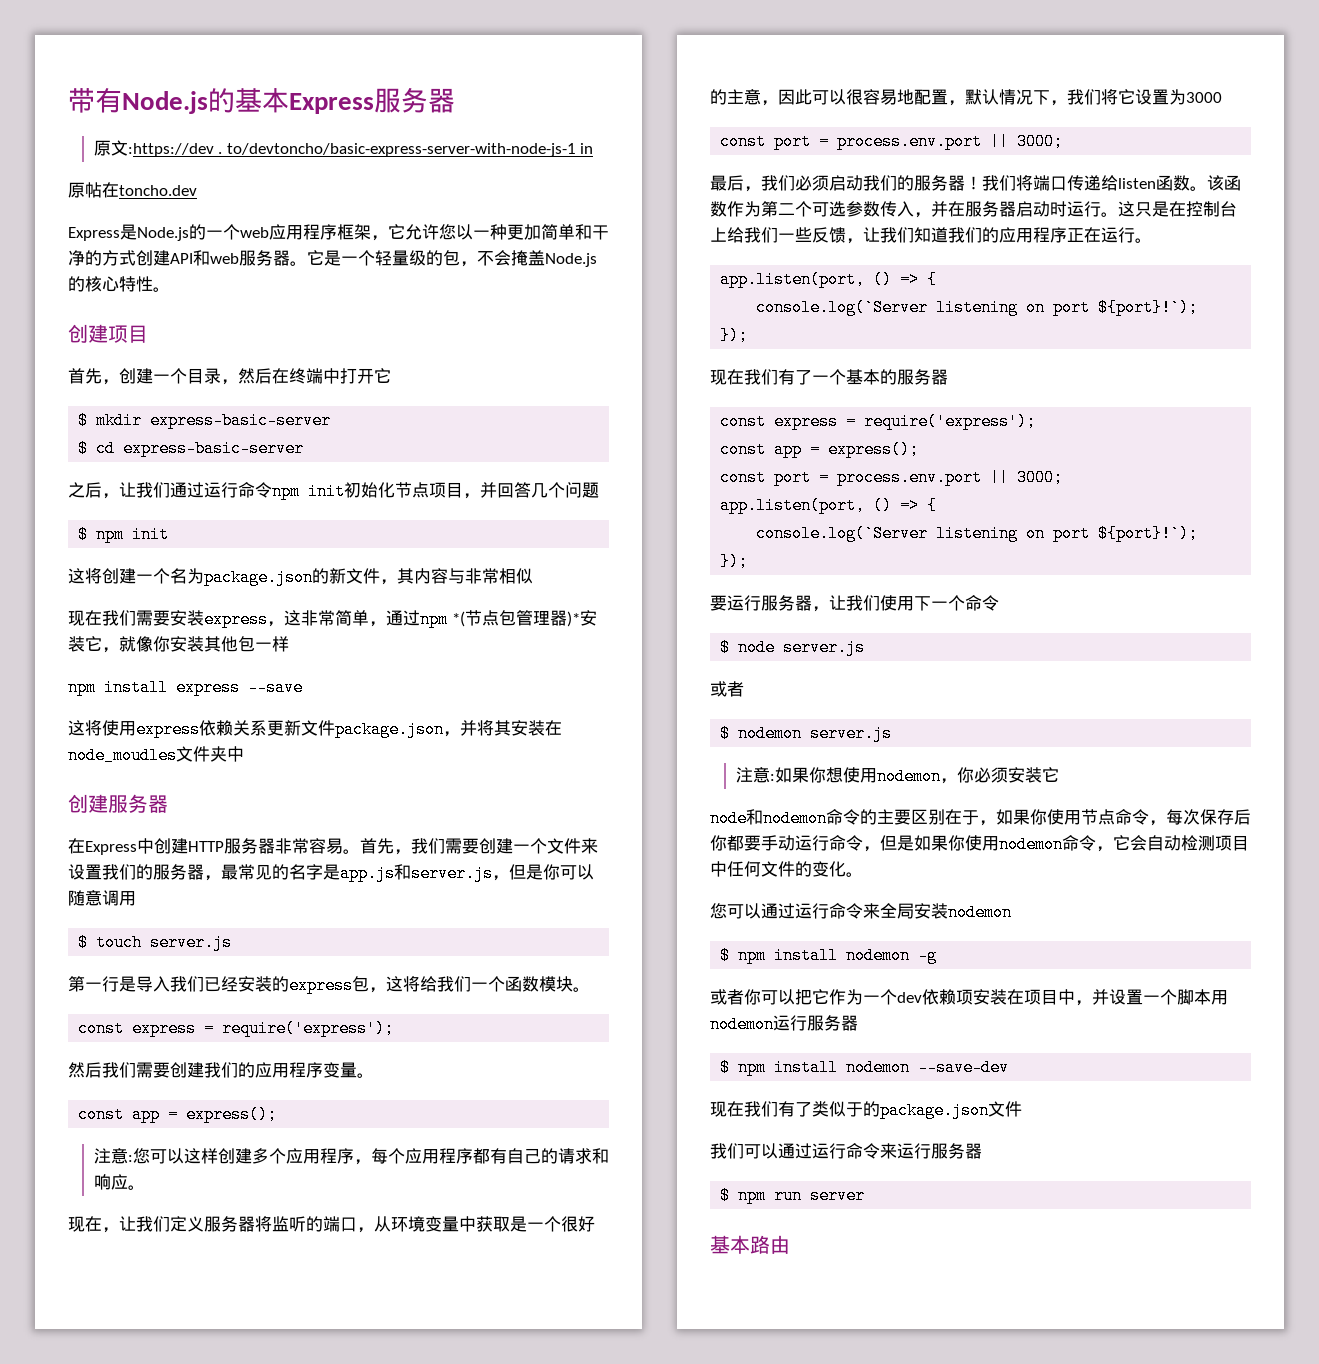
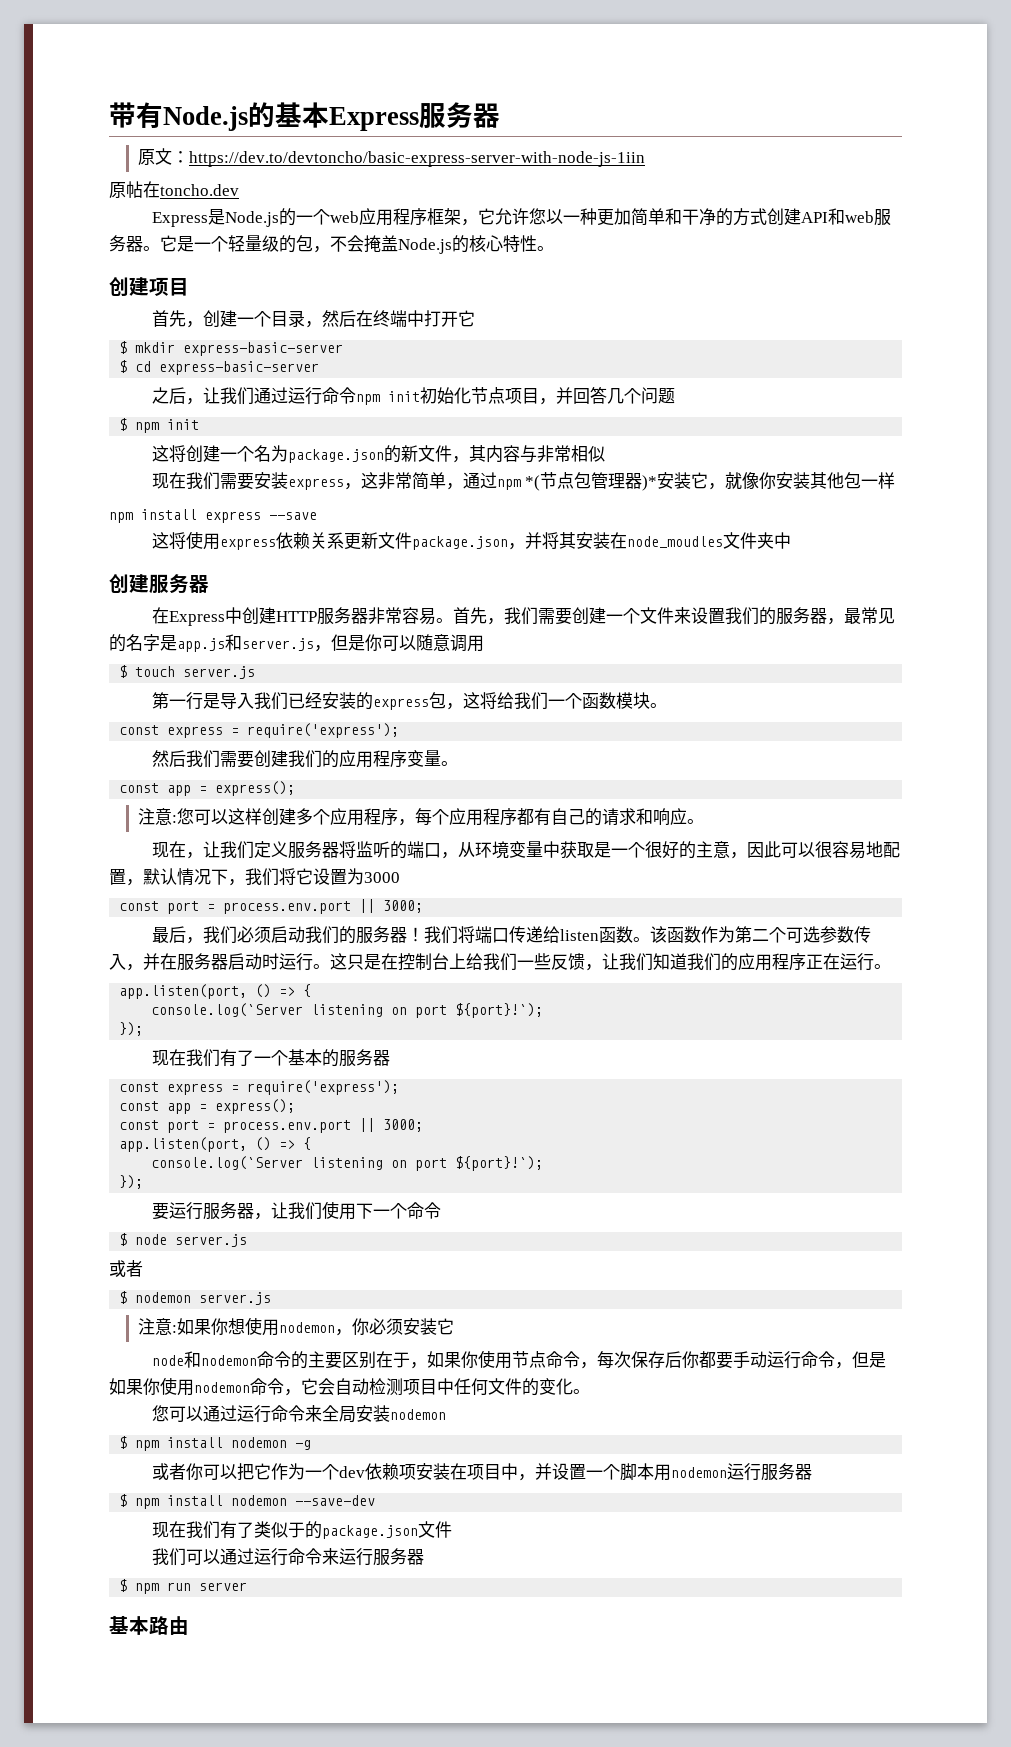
[127,143,594,157] :https://dev . to/devtoncho/basic-express-server-with-node-js-1 in -> [172,151,646,167] ：https://dev.to/devtoncho/basic-express-server-with-node-js-1iin

